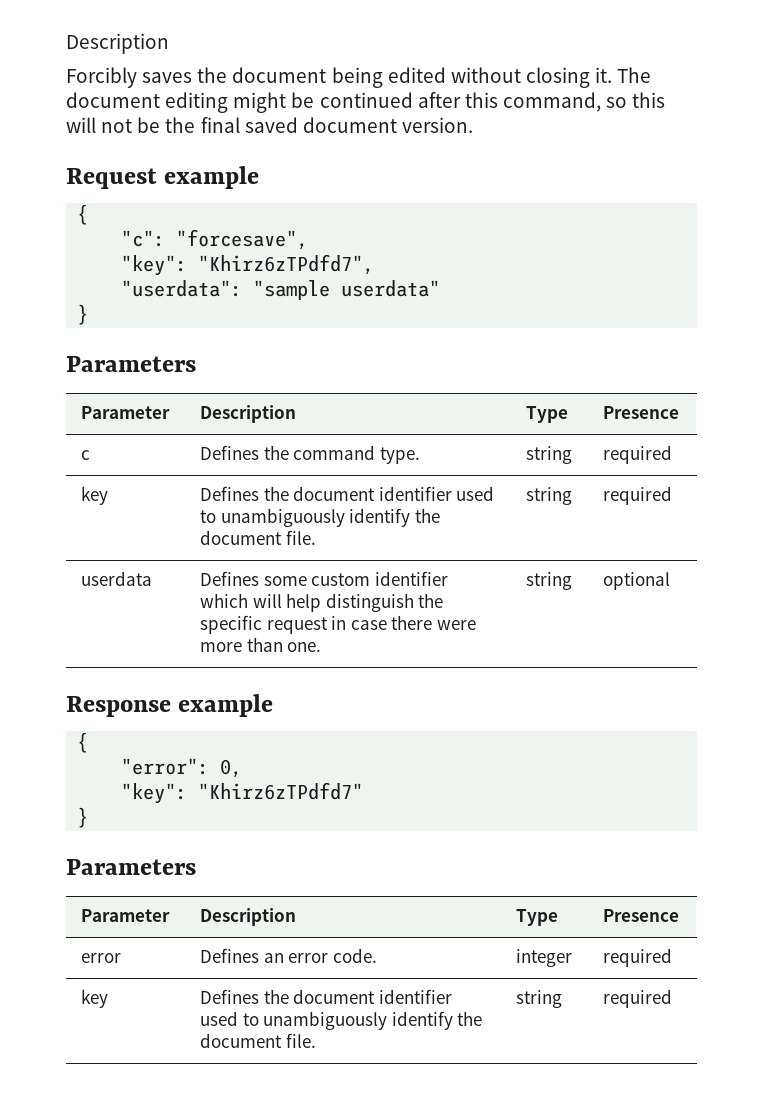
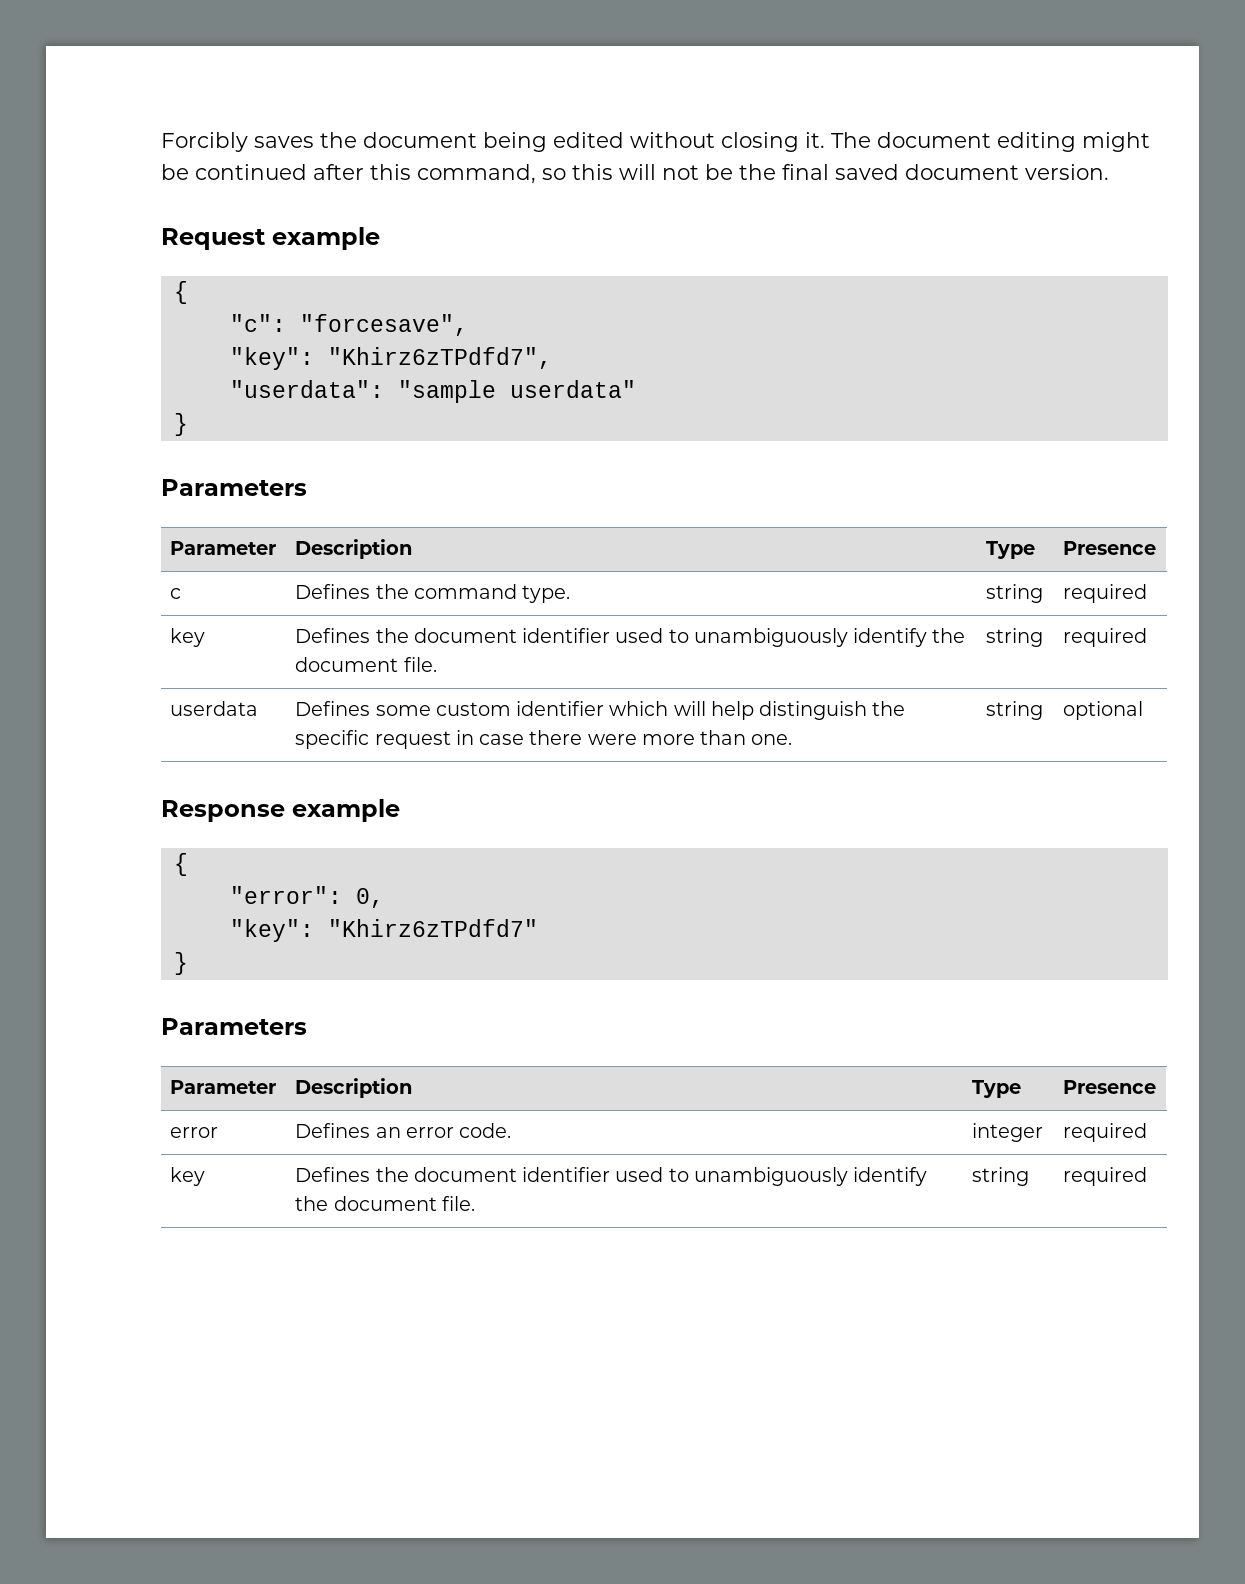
[66,33,169,54] Description // -> (161, 142) none

